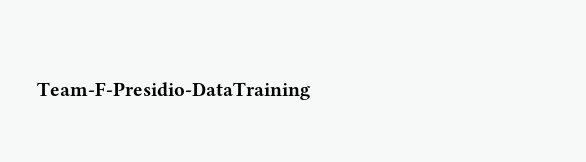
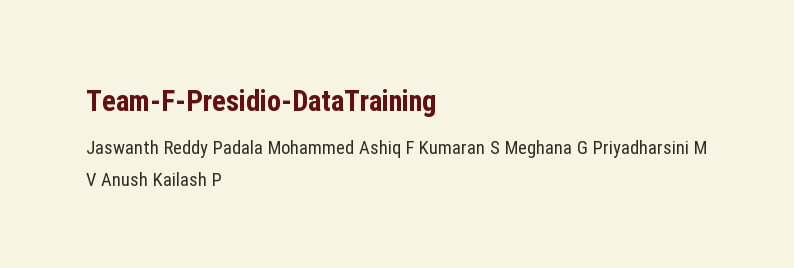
(310, 91) none -> [86,140,707,158] [86,172,222,186] // Jaswanth Reddy Padala Mohammed Ashiq F Kumaran S Meghana G Priyadharsini M V Anush Kailash P

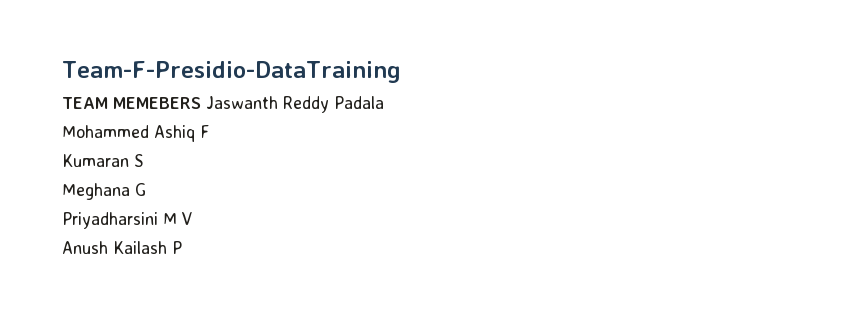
(436, 103) none -> [62,97,201,109] TEAM MEMEBERS
(263, 147) none -> (384, 102) //
(414, 147) none -> (209, 131) //
(500, 147) none -> (144, 160) //
(588, 147) none -> (146, 189) //
(96, 179) none -> (193, 218) //

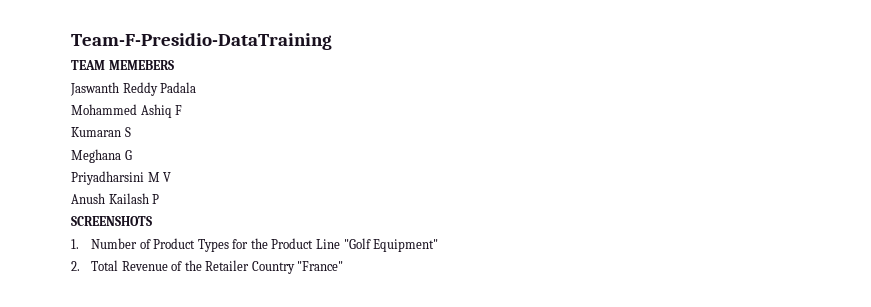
(201, 103) none -> (174, 65) //
(182, 247) none -> [71,216,152,226] [71,238,439,252] [71,260,344,274] // SCREENSHOTS // 1. Number of Product Types for the Product Line "Golf Equipment" // 2. Total Revenue of the Retailer Country "France"

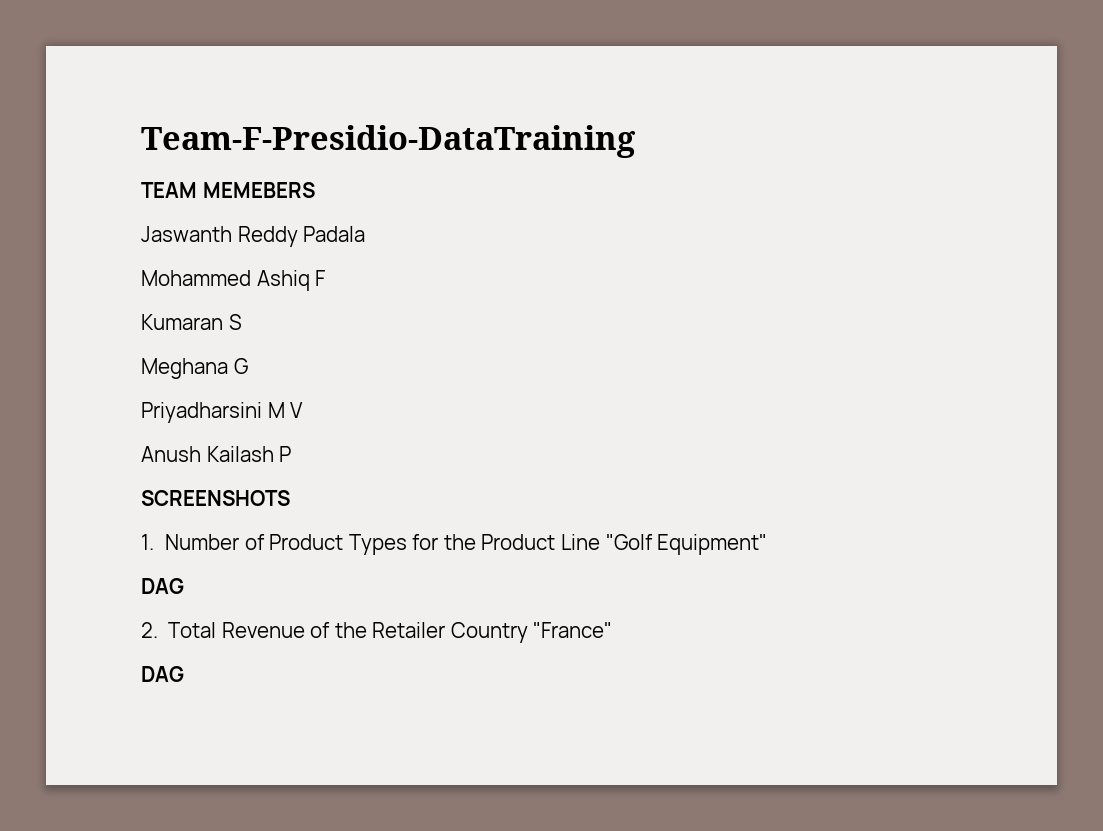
(439, 245) none -> [141,578,184,594] // DAG
(344, 266) none -> [141,666,184,682] // DAG

